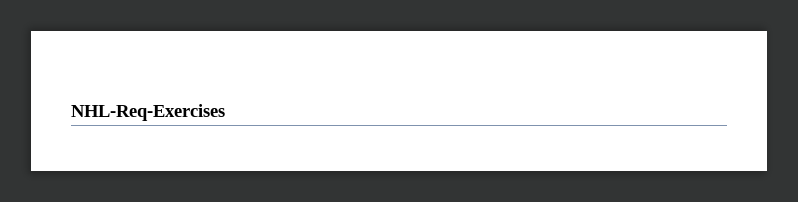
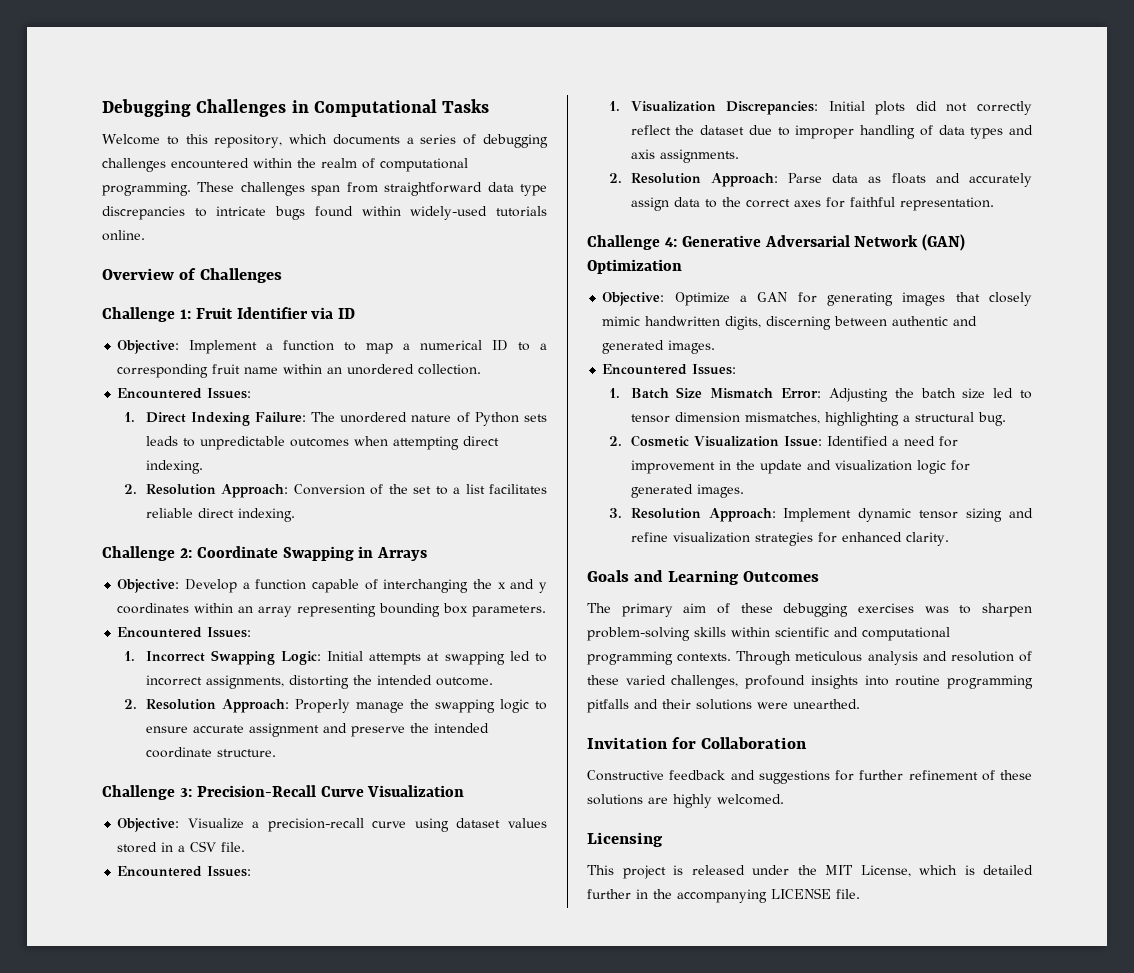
[71,104,225,121] NHL-Req-Exercises -> [102,99,490,117] [102,134,549,148] [102,158,468,172] [102,182,547,196] [102,206,547,220] [102,230,145,241] [102,268,282,283] [102,307,356,322] [117,340,547,354] [117,364,482,378] [117,388,252,399] [123,412,547,426] [145,436,499,450] [145,460,203,474] [123,484,547,498] [145,508,295,522] [102,546,428,561] [117,579,548,593] [117,603,547,617] [117,627,252,638] [123,650,547,665] [145,675,493,689] [123,699,547,713] [145,723,489,737] [145,747,276,758] [102,785,465,800] [117,818,547,832] [117,841,246,853] [117,866,252,877] [608,101,1032,115] [630,125,1033,139] [630,149,739,163] [608,173,1032,187] [630,197,994,211] [587,234,966,251] [587,259,682,274] [602,292,1032,306] [602,316,978,330] [602,340,716,354] [602,364,737,375] [608,387,1032,402] [630,412,1006,426] [608,435,958,447] [630,460,970,474] [630,484,744,498] [608,508,1033,522] [630,532,949,546] [587,570,819,585] [587,603,1032,617] [587,627,950,641] [587,651,1032,665] [587,675,1033,689] [587,699,860,713] [587,737,807,749] [587,770,1032,784] [587,794,784,808] [587,832,663,847] [587,865,1033,879] [587,888,860,903] Debugging Challenges in Computational Tasks // Welcome to this repository, which documents a series of debugging challenges encountered within the realm of computational programming. These challenges span from straightforward data type discrepancies to intricate bugs found within widely-used tutorials online. // Overview of Challenges // Challenge 1: Fruit Identifier via ID // Objective: Implement a function to map a numerical ID to a corresponding fruit name within an unordered collection. // Encountered Issues: // 1. Direct Indexing Failure: The unordered nature of Python sets leads to unpredictable outcomes when attempting direct indexing. // 2. Resolution Approach: Conversion of the set to a list facilitates reliable direct indexing. // Challenge 2: Coordinate Swapping in Arrays // Objective: Develop a function capable of interchanging the x and y coordinates within an array representing bounding box parameters. // Encountered Issues: // 1. Incorrect Swapping Logic: Initial attempts at swapping led to incorrect assignments, distorting the intended outcome. // 2. Resolution Approach: Properly manage the swapping logic to ensure accurate assignment and preserve the intended coordinate structure. // Challenge 3: Precision-Recall Curve Visualization // Objective: Visualize a precision-recall curve using dataset values stored in a CSV file. // Encountered Issues: // 1. Visualization Discrepancies: Initial plots did not correctly reflect the dataset due to improper handling of data types and axis assignments. // 2. Resolution Approach: Parse data as floats and accurately assign data to the correct axes for faithful representation. // Challenge 4: Generative Adversarial Network (GAN) Optimization // Objective: Optimize a GAN for generating images that closely mimic handwritten digits, discerning between authentic and generated images. // Encountered Issues: // 1. Batch Size Mismatch Error: Adjusting the batch size led to tensor dimension mismatches, highlighting a structural bug. // 2. Cosmetic Visualization Issue: Identified a need for improvement in the update and visualization logic for generated images. // 3. Resolution Approach: Implement dynamic tensor sizing and refine visualization strategies for enhanced clarity. // Goals and Learning Outcomes // The primary aim of these debugging exercises was to sharpen problem-solving skills within scientific and computational programming contexts. Through meticulous analysis and resolution of these varied challenges, profound insights into routine programming pitfalls and their solutions were unearthed. // Invitation for Collaboration // Constructive feedback and suggestions for further refinement of these solutions are highly welcomed. // Licensing // This project is released under the MIT License, which is detailed further in the accompanying LICENSE file.

